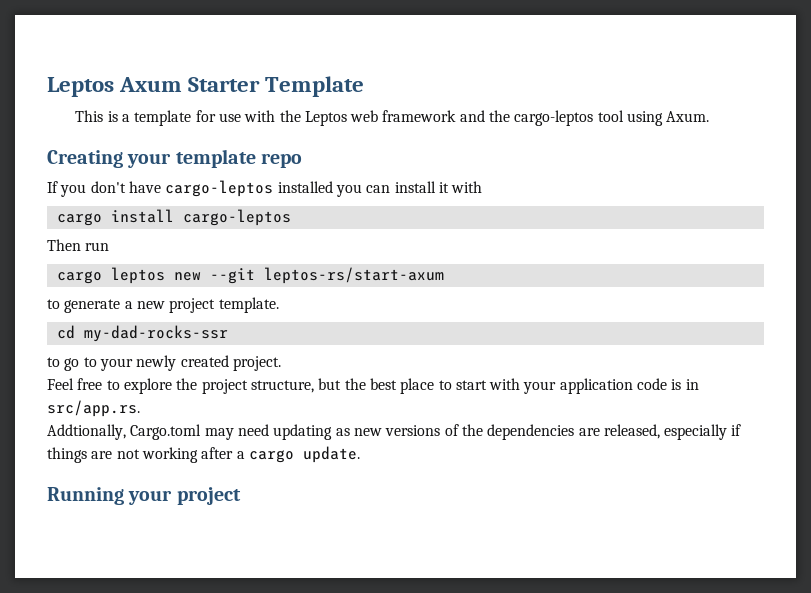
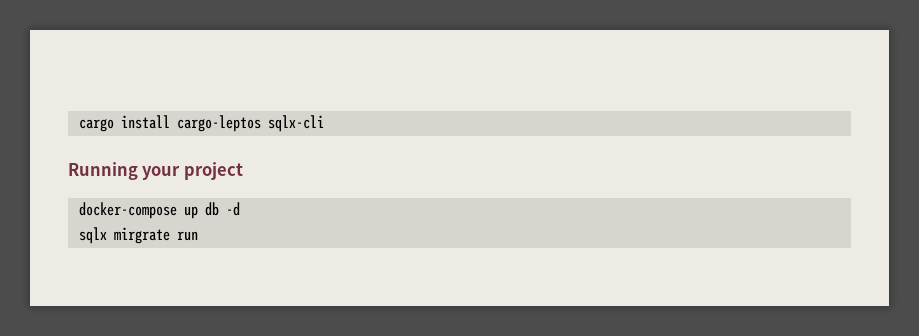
[47,76,365,97] [75,110,710,126] [47,149,303,168] [47,180,483,197] [56,209,291,226] [47,239,110,251] [56,267,444,284] [47,297,279,313] [56,325,228,342] [47,355,281,371] [47,378,699,394] [47,400,140,417] [47,424,742,440] [47,446,360,463] [47,487,241,505] Leptos Axum Starter Template // This is a template for use with the Leptos web framework and the cargo-leptos tool using Axum. // Creating your template repo // If you don't have cargo-leptos installed you can install it with // cargo install cargo-leptos // Then run // cargo leptos new --git leptos-rs/start-axum // to generate a new project template. // cd my-dad-rocks-ssr // to go to your newly created project. // Feel free to explore the project structure, but the best place to start with your application code is in src/app.rs. // Addtionally, Cargo.toml may need updating as new versions of the dependencies are released, especially if things are not working after a cargo update. // Running your project -> [78,115,324,132] [68,162,243,180] [78,202,240,219] [78,227,198,244] cargo install cargo-leptos sqlx-cli // Running your project // docker-compose up db -d // sqlx mirgrate run

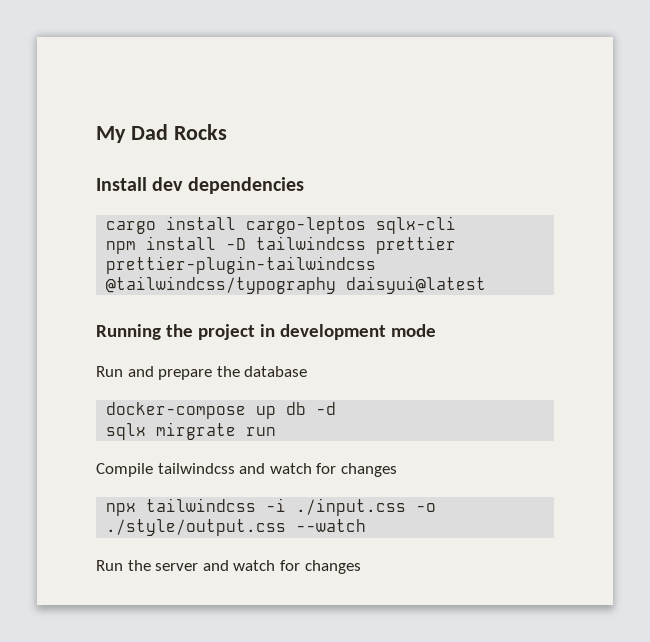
[78,115,324,132] cargo install cargo-leptos sqlx-cli -> [96,124,227,143] [96,177,304,194] [106,216,457,234] [106,236,457,254] [106,256,377,274] [106,276,487,294] My Dad Rocks // Install dev dependencies // cargo install cargo-leptos sqlx-cli // npm install -D tailwindcss prettier prettier-plugin-tailwindcss @tailwindcss/typography daisyui@latest
[142,166,181,180] your -> [165,324,193,337] the
(243, 171) none -> [259,324,436,340] [96,366,308,380] in development mode // Run and prepare the database
(198, 236) none -> [96,463,397,477] [106,498,437,516] [106,519,367,536] [96,560,361,574] // Compile tailwindcss and watch for changes // npx tailwindcss -i ./input.css -o ./style/output.css --watch // Run the server and watch for changes

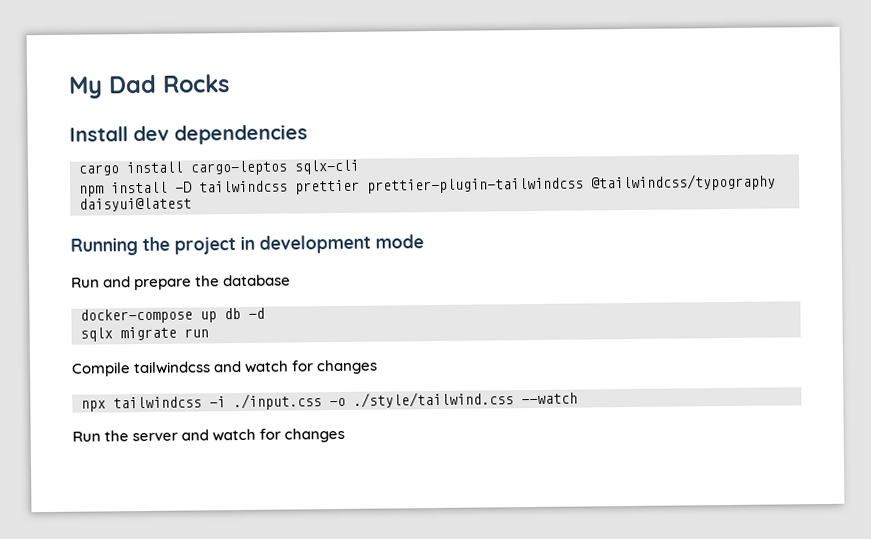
[156,422,237,440] mirgrate -> [120,326,177,341] migrate
[106,519,287,536] ./style/output.css -> [353,391,514,408] ./style/tailwind.css

